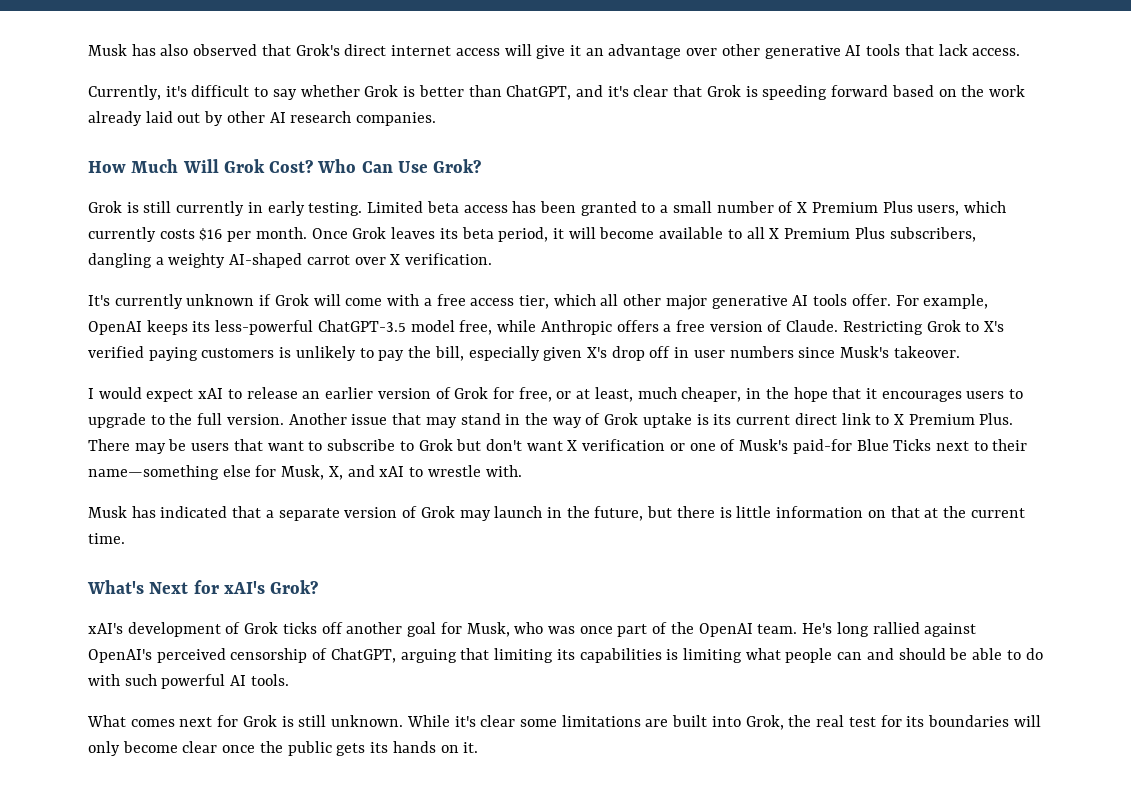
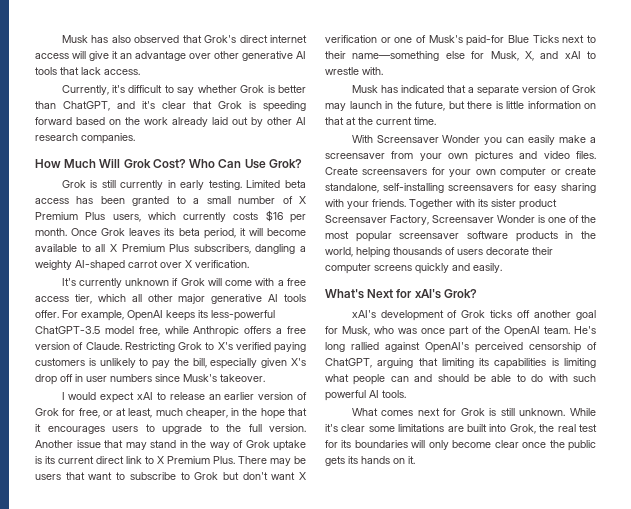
(125, 538) none -> [351,135,596,145] [325,151,596,162] [325,167,596,178] [325,183,596,193] [325,199,557,210] [325,215,596,225] [325,231,596,242] [325,247,553,258] [325,263,502,274] // With Screensaver Wonder you can easily make a screensaver from your own pictures and video files. Create screensavers for your own computer or create standalone, self-installing screensavers for easy sharing with your friends. Together with its sister product Screensaver Factory, Screensaver Wonder is one of the most popular screensaver software products in the world, helping thousands of users decorate their computer screens quickly and easily.

